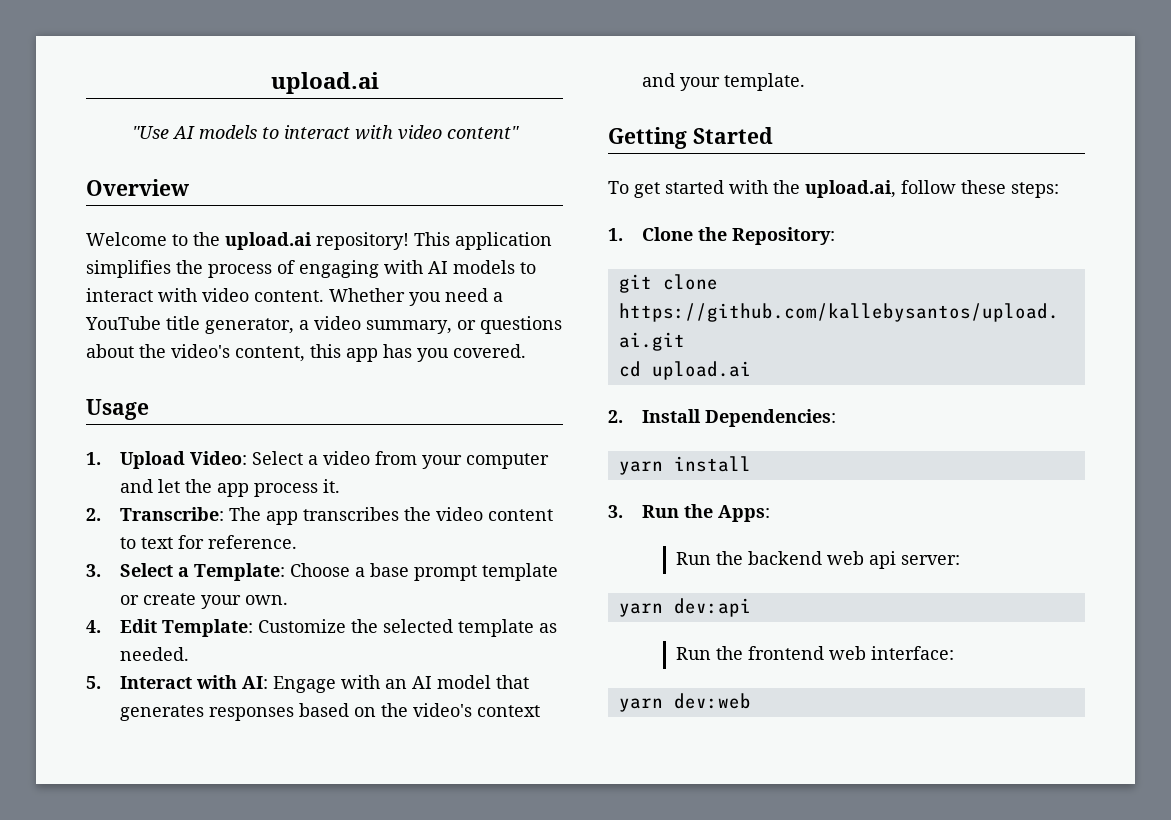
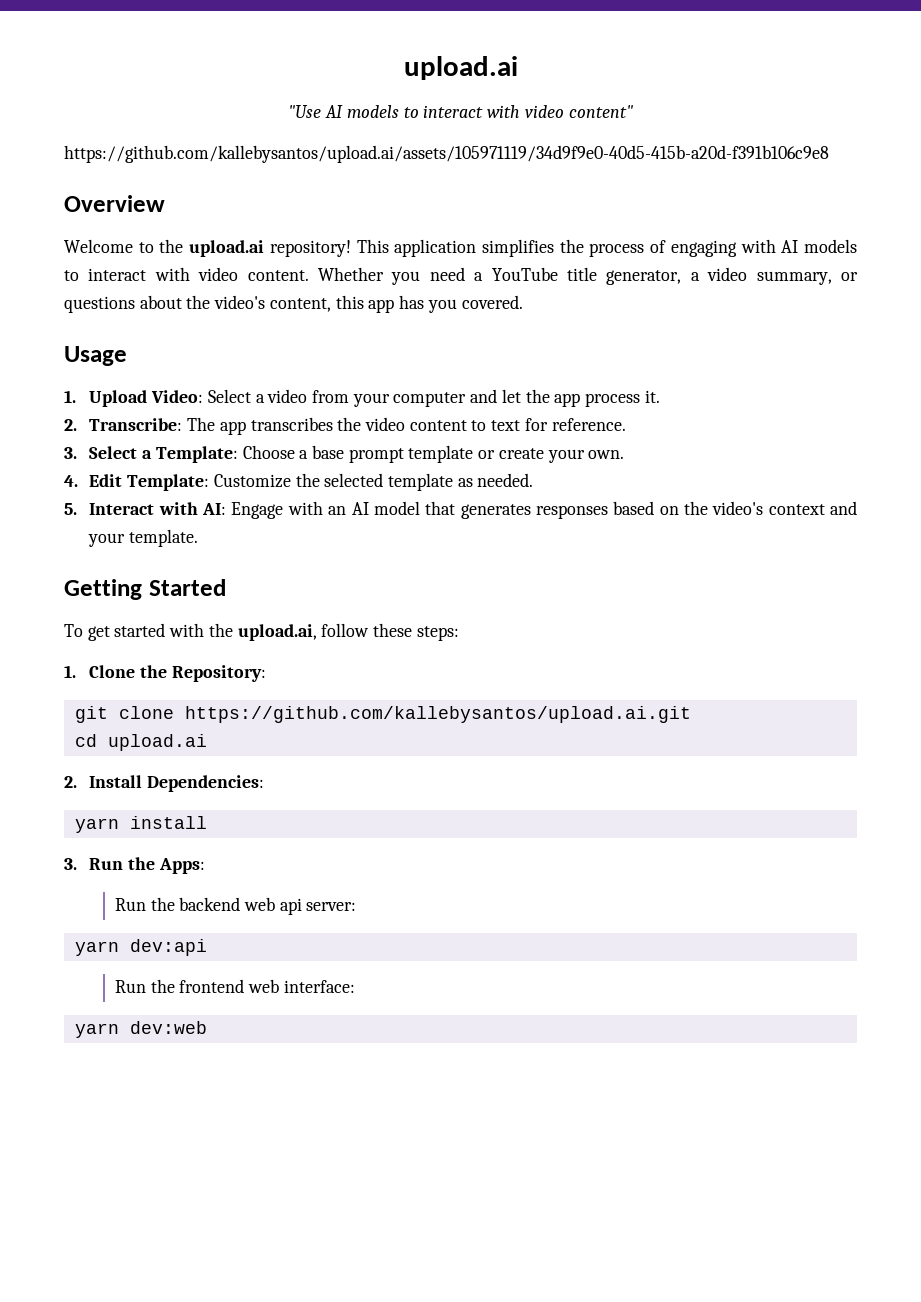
(520, 132) none -> [64,145,829,163] // https://github.com/kallebysantos/upload.ai/assets/105971119/34d9f9e0-40d5-415b-a20d-f391b106c9e8

